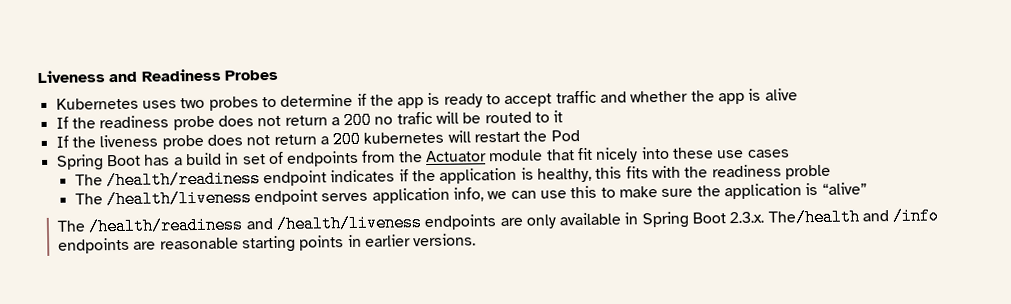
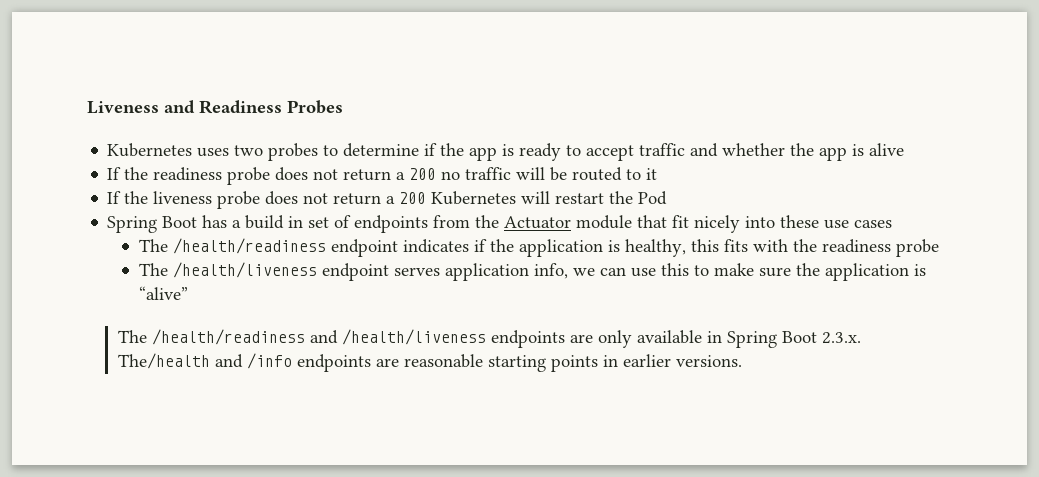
[396,111,433,125] trafic -> [465,167,512,180] traffic
[363,131,445,144] kubernetes -> [431,191,517,205] Kubernetes
[784,164,831,180] proble -> [895,239,939,257] probe

